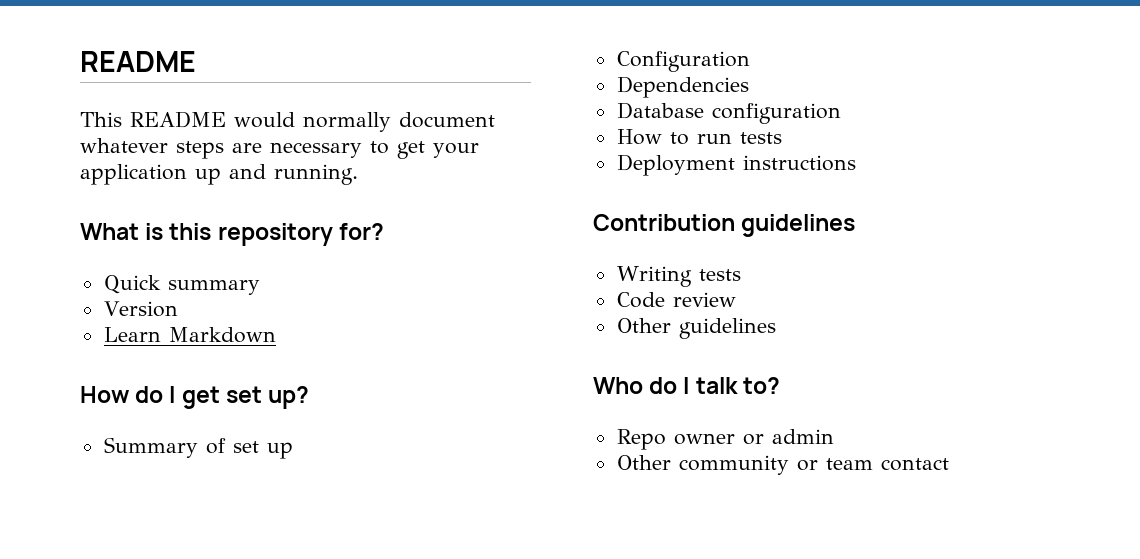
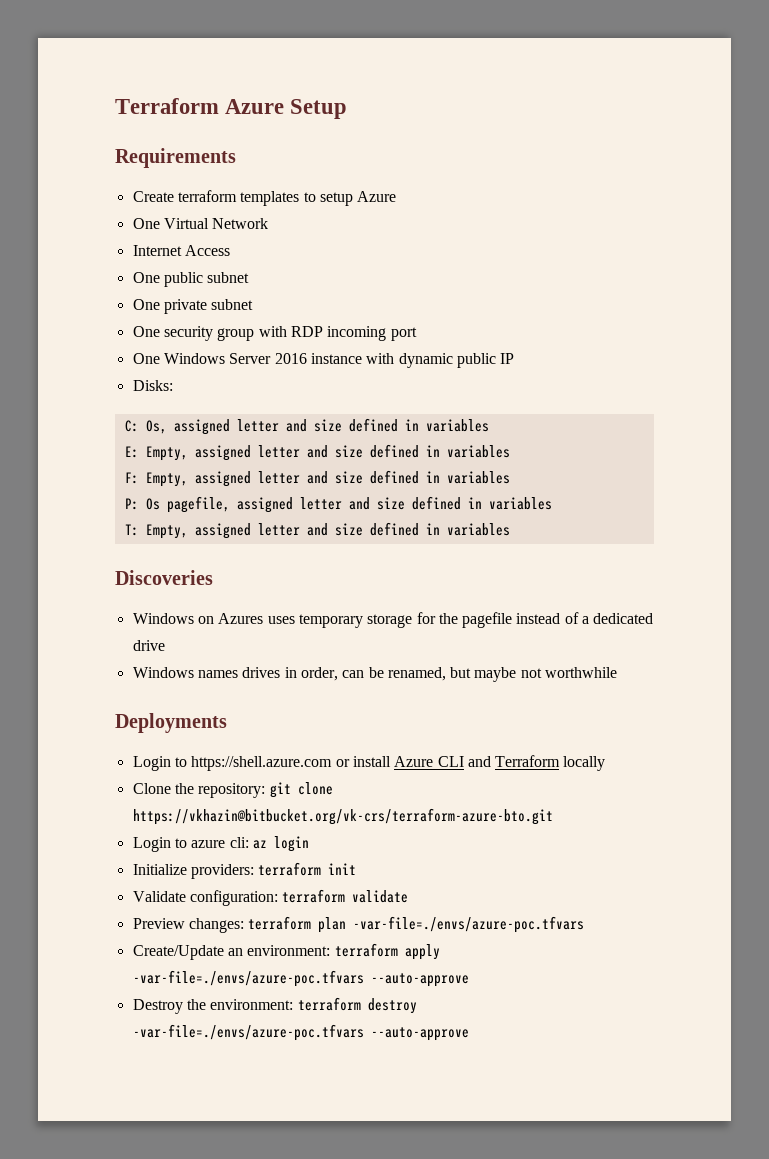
[80,51,196,72] [80,111,495,132] [80,138,479,159] [80,164,358,185] [80,223,384,246] [103,275,260,295] [103,301,178,317] [103,327,276,343] [80,386,310,409] [103,437,293,459] [616,51,750,72] [616,76,749,98] [616,102,841,124] [616,129,782,145] [616,154,856,176] [593,214,856,237] [616,266,741,287] [616,292,736,308] [616,318,776,339] [593,377,780,394] [616,429,834,450] [616,455,949,475] README // This README would normally document whatever steps are necessary to get your application up and running. // What is this repository for? // Quick summary // Version // Learn Markdown // How do I get set up? // Summary of set up // Configuration // Dependencies // Database configuration // How to run tests // Deployment instructions // Contribution guidelines // Writing tests // Code review // Other guidelines // Who do I talk to? // Repo owner or admin // Other community or team contact -> [115,98,348,119] [115,148,236,168] [132,190,397,206] [132,218,269,229] [132,245,230,256] [132,272,250,287] [132,299,254,314] [132,326,417,341] [132,353,515,368] [132,380,173,391] [124,418,489,435] [124,444,510,461] [124,470,510,487] [124,496,552,513] [124,522,510,539] [115,570,213,585] [132,612,654,628] [132,640,165,651] [132,667,618,682] [115,713,227,733] [132,755,606,771] [132,782,333,798] [132,808,553,825] [132,836,309,852] [132,862,357,879] [132,889,409,906] [132,916,585,933] [132,943,440,960] [132,970,469,987] [132,997,417,1014] [132,1024,469,1041] Terraform Azure Setup // Requirements // Create terraform templates to setup Azure // One Virtual Network // Internet Access // One public subnet // One private subnet // One security group with RDP incoming port // One Windows Server 2016 instance with dynamic public IP // Disks: // C: Os, assigned letter and size defined in variables // E: Empty, assigned letter and size defined in variables // F: Empty, assigned letter and size defined in variables // P: Os pagefile, assigned letter and size defined in variables // T: Empty, assigned letter and size defined in variables // Discoveries // Windows on Azures uses temporary storage for the pagefile instead of a dedicated drive // Windows names drives in order, can be renamed, but maybe not worthwhile // Deployments // Login to https://shell.azure.com or install Azure CLI and Terraform locally // Clone the repository: git clone https://vkhazin@bitbucket.org/vk-crs/terraform-azure-bto.git // Login to azure cli: az login // Initialize providers: terraform init // Validate configuration: terraform validate // Preview changes: terraform plan -var-file=./envs/azure-poc.tfvars // Create/Update an environment: terraform apply -var-file=./envs/azure-poc.tfvars --auto-approve // Destroy the environment: terraform destroy -var-file=./envs/azure-poc.tfvars --auto-approve

